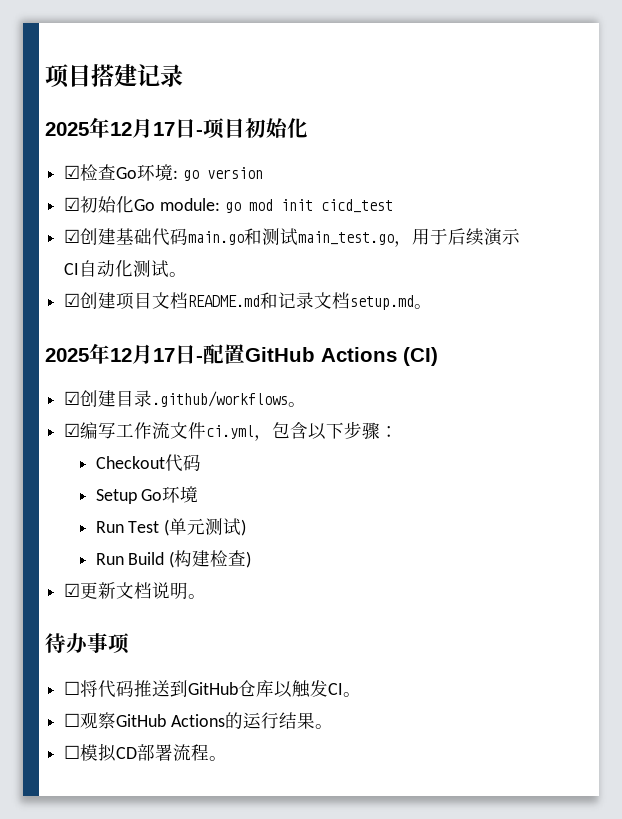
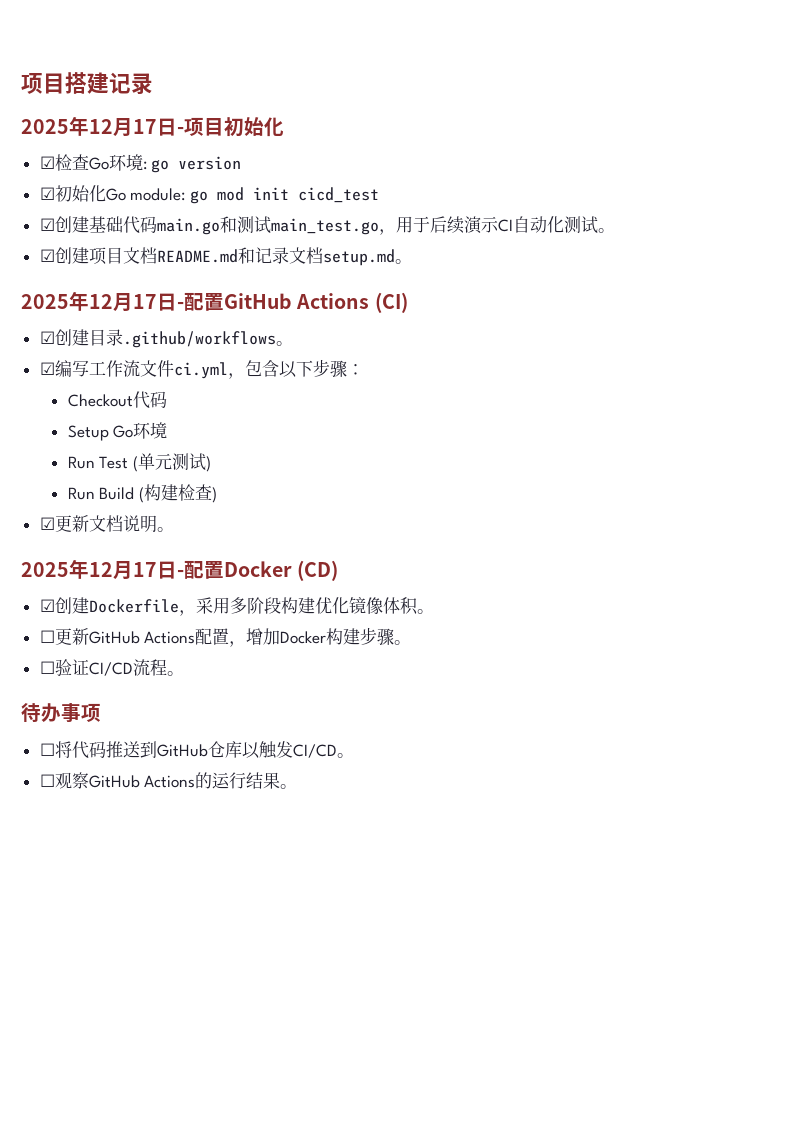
(207, 596) none -> [21,559,339,581] [39,596,434,616] [39,627,412,647] [39,659,184,676] // 2025年12月17日-配置Docker (CD) // ☑创建Dockerfile，采用多阶段构建优化镜像体积。 // ☐更新GitHub Actions配置，增加Docker构建步骤。 // ☐验证CI/CD流程。
[328,683,344,695] CI -> [292,744,337,758] CI/CD
[64,743,228,762] // ☐模拟CD部署流程。 -> (298, 786) none

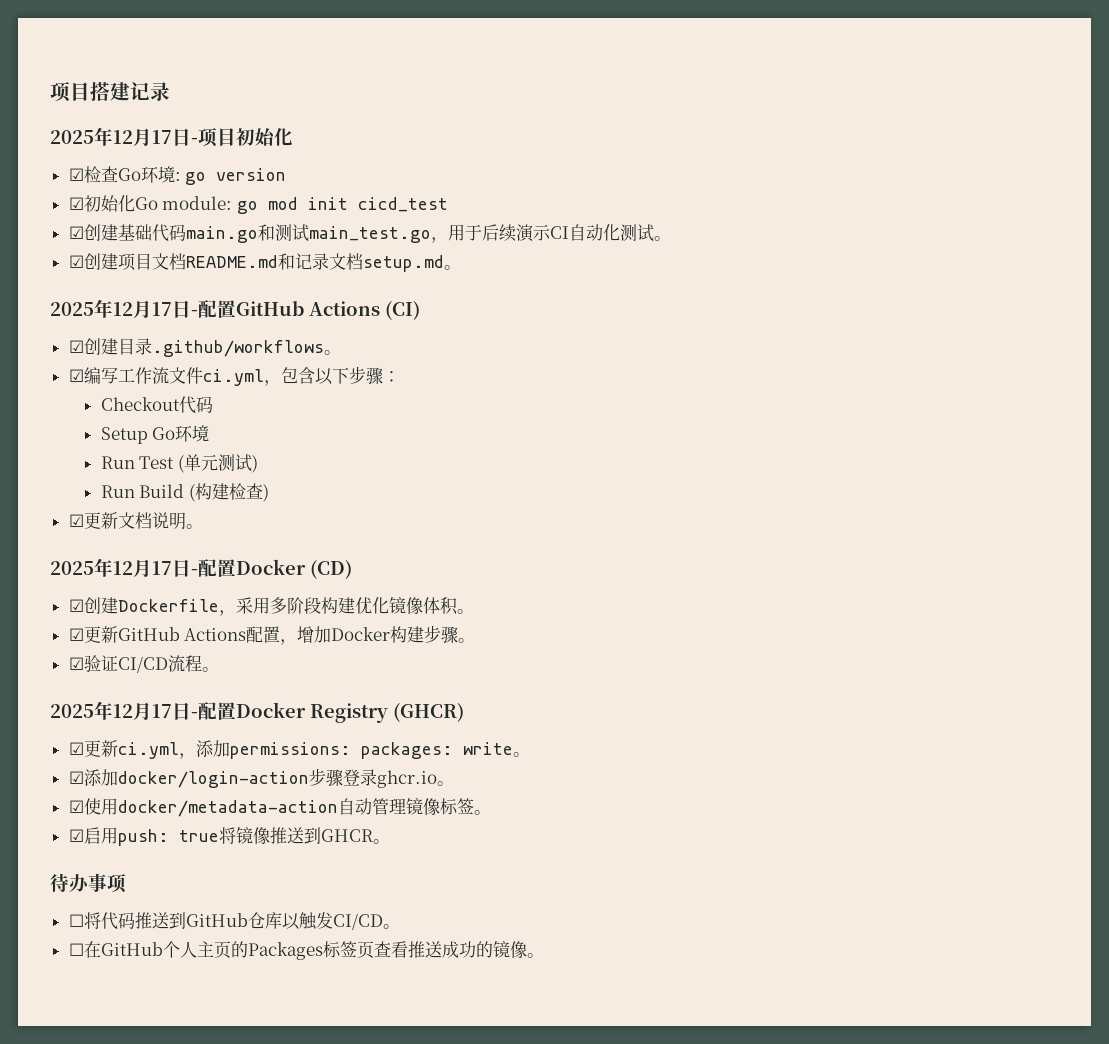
[39,630,55,643] ☐ -> [68,628,84,641] ☑
[39,661,55,674] ☐ -> [68,657,84,670] ☑
(184, 673) none -> [50,701,464,723] [68,740,530,759] [68,768,454,788] [68,797,491,817] [68,826,390,846] // 2025年12月17日-配置Docker Registry (GHCR) // ☑更新ci.yml，添加permissions: packages: write。 // ☑添加docker/login-action步骤登录ghcr.io。 // ☑使用docker/metadata-action自动管理镜像标签。 // ☑启用push: true将镜像推送到GHCR。
[54,772,281,789] 观察GitHub Actions的运行结果 -> [83,940,527,960] 在GitHub个人主页的Packages标签页查看推送成功的镜像

